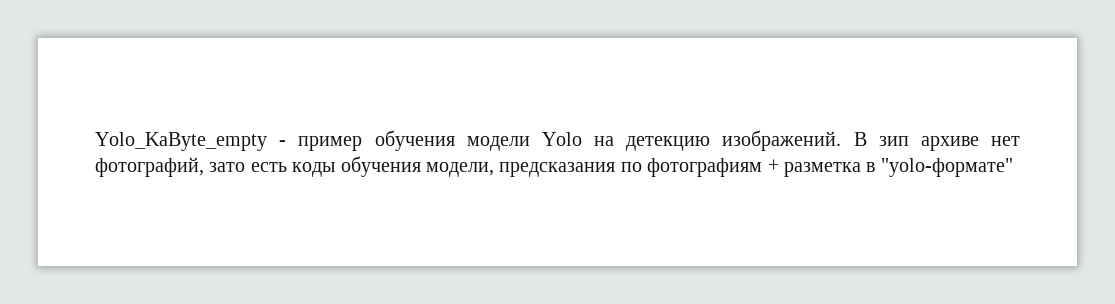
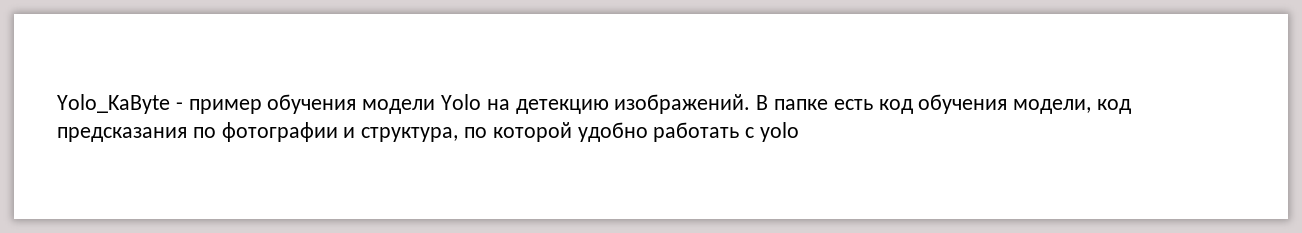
[95,132,267,151] Yolo_KaByte_empty -> [57,94,170,114] Yolo_KaByte
[878,136,1020,151] [95,157,336,177] зип архиве нет фотографий, зато есть коды -> [774,99,913,114] папке есть код
(494, 169) none -> [1097,99,1132,114] код
[647,158,1013,177] фотографиям + разметка в "yolo-формате" -> [221,122,800,142] фотографии и структура, по которой удобно работать с yolo

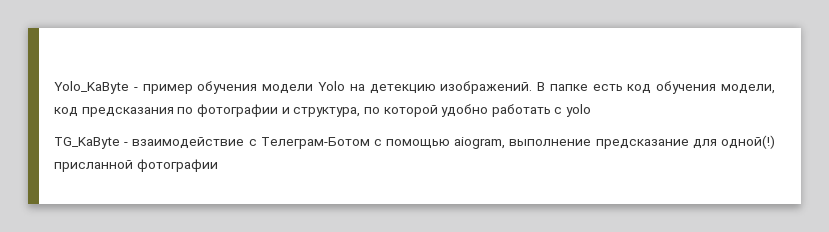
(800, 132) none -> [54,135,775,149] [54,159,218,172] // TG_KaByte - взаимодействие с Телеграм-Ботом с помощью aiogram, выполнение предсказание для одной(!) присланной фотографии

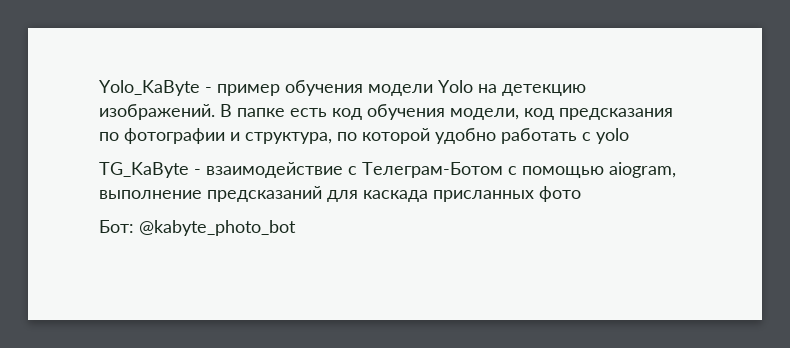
[595,135,775,149] [54,159,218,172] предсказание для одной(!) присланной фотографии -> [207,186,581,202] [99,220,296,236] предсказаний для каскада присланных фото // Бот: @kabyte_photo_bot

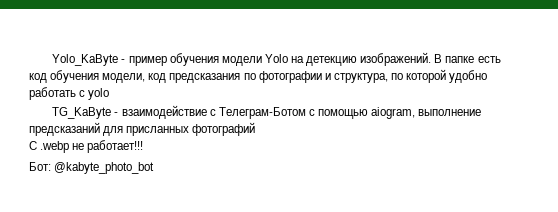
[363,186,581,202] каскада присланных фото -> [126,122,256,136] [29,140,144,153] присланных фотографий // С .webp не работает!!!

